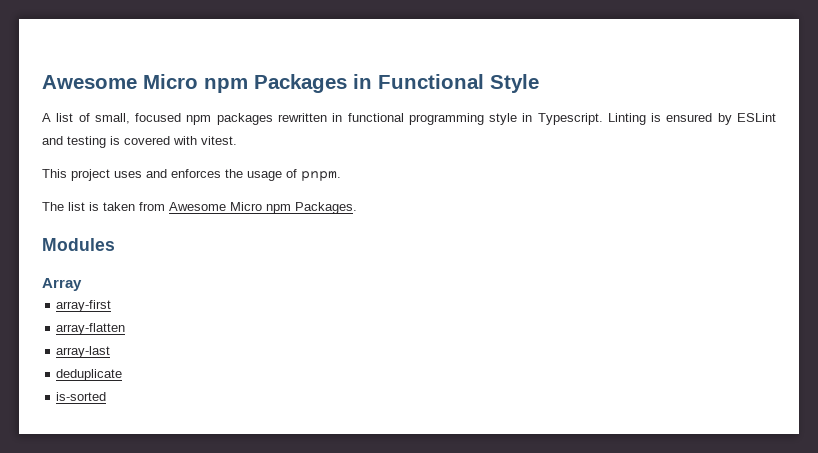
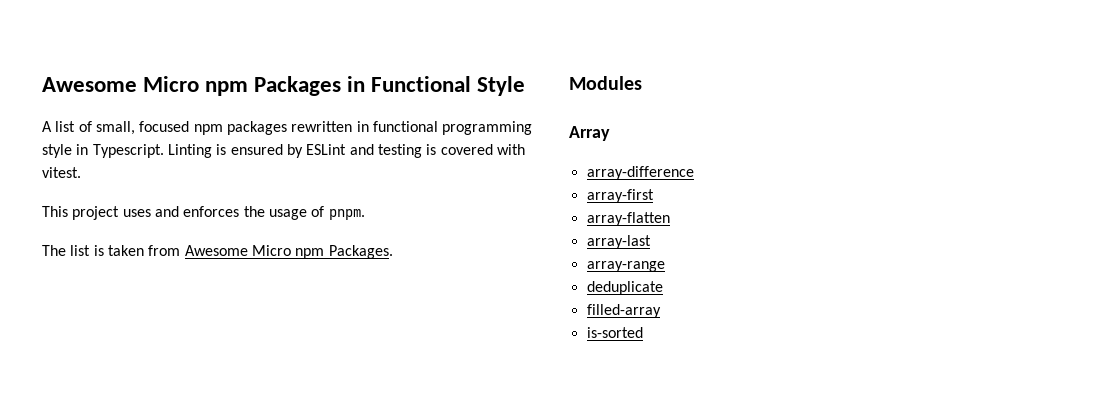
(82, 284) none -> [586,166,694,180] // array-difference
(111, 352) none -> [586,261,665,272] // array-range
(123, 375) none -> [586,304,661,318] // filled-array

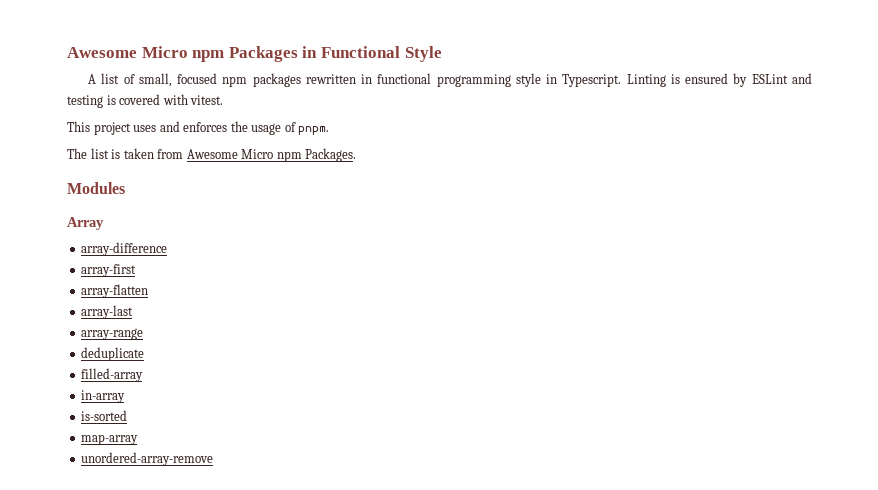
(661, 311) none -> [81,390,126,403] // in-array
(643, 332) none -> [81,434,139,445] [81,452,214,466] // map-array // unordered-array-remove

